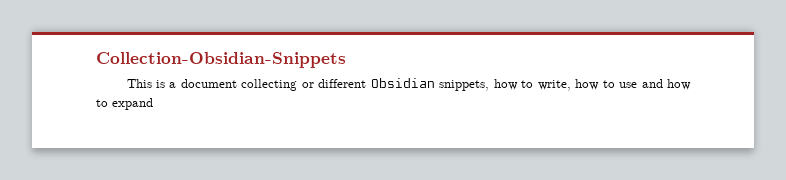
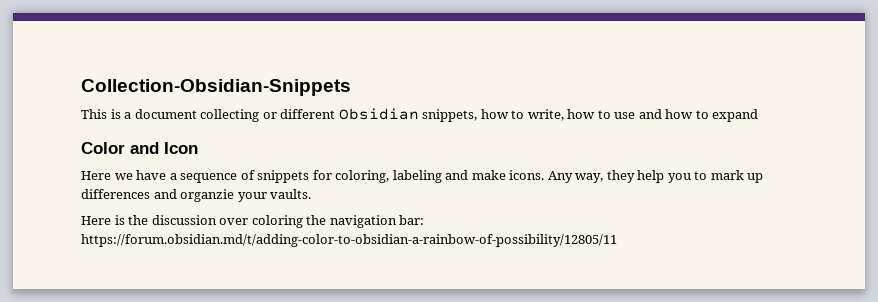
(153, 104) none -> [81,142,198,154] [81,170,764,183] [81,189,312,202] [81,215,425,228] [81,234,617,247] // Color and Icon // Here we have a sequence of snippets for coloring, labeling and make icons. Any way, they help you to mark up differences and organzie your vaults. // Here is the discussion over coloring the navigation bar: https://forum.obsidian.md/t/adding-color-to-obsidian-a-rainbow-of-possibility/12805/11

